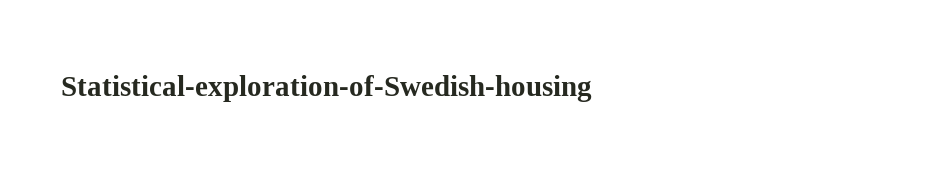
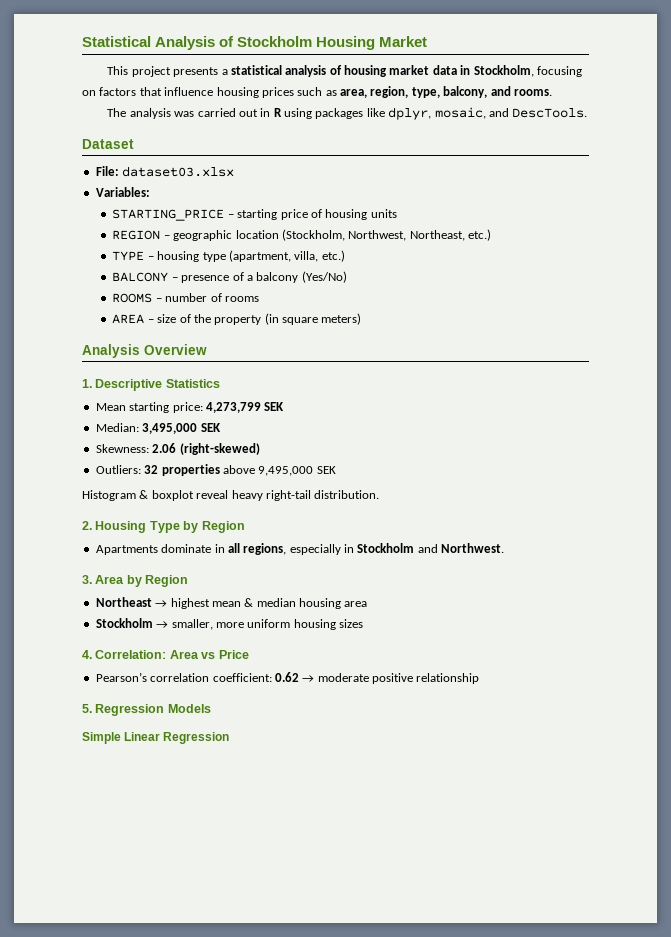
[61,75,592,102] Statistical-exploration-of-Swedish-housing -> [82,36,428,50] [107,65,582,77] [82,86,552,98] [107,107,588,120] [82,139,134,149] [95,166,235,177] [95,187,150,197] [112,209,397,221] [112,229,492,241] [112,250,345,262] [112,271,347,283] [112,293,259,303] [112,313,362,325] [82,344,207,358] [82,379,220,391] [95,402,285,413] [95,423,221,434] [95,443,260,455] [95,464,336,476] [82,490,380,501] [82,521,245,533] [95,543,505,555] [82,575,189,587] [95,597,368,609] [95,618,363,630] [82,650,249,659] [95,672,480,684] [82,704,211,716] [82,732,230,744] Statistical Analysis of Stockholm Housing Market // This project presents a statistical analysis of housing market data in Stockholm, focusing on factors that influence housing prices such as area, region, type, balcony, and rooms. // The analysis was carried out in R using packages like dplyr, mosaic, and DescTools. // Dataset // File: dataset03.xlsx // Variables: // STARTING_PRICE – starting price of housing units // REGION – geographic location (Stockholm, Northwest, Northeast, etc.) // TYPE – housing type (apartment, villa, etc.) // BALCONY – presence of a balcony (Yes/No) // ROOMS – number of rooms // AREA – size of the property (in square meters) // Analysis Overview // 1. Descriptive Statistics // Mean starting price: 4,273,799 SEK // Median: 3,495,000 SEK // Skewness: 2.06 (right-skewed) // Outliers: 32 properties above 9,495,000 SEK // Histogram & boxplot reveal heavy right-tail distribution. // 2. Housing Type by Region // Apartments dominate in all regions, especially in Stockholm and Northwest. // 3. Area by Region // Northeast → highest mean & median housing area // Stockholm → smaller, more uniform housing sizes // 4. Correlation: Area vs Price // Pearson’s correlation coefficient: 0.62 → moderate positive relationship // 5. Regression Models // Simple Linear Regression

